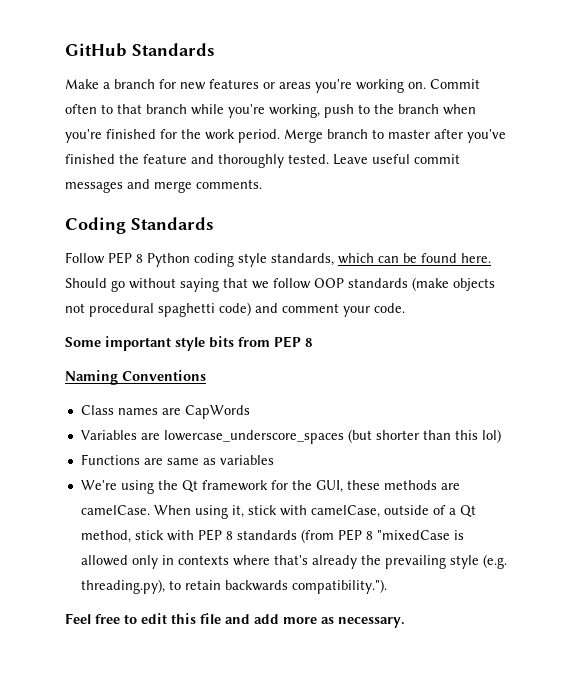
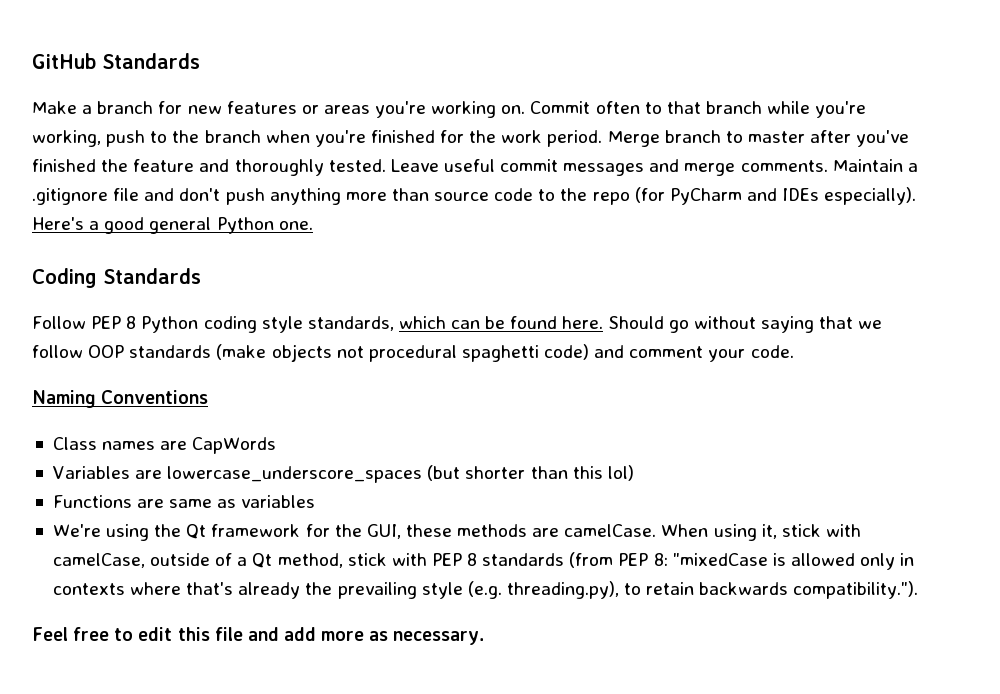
(262, 184) none -> [832,159,918,172] [32,187,917,205] [32,217,313,234] Maintain a .gitignore file and don't push anything more than source code to the repo (for PyCharm and IDEs especially). Here's a good general Python one.
[65,336,312,351] // Some important style bits from PEP 8 -> (794, 351) none
[365,531,373,540] 8 -> [653,553,668,566] 8:

